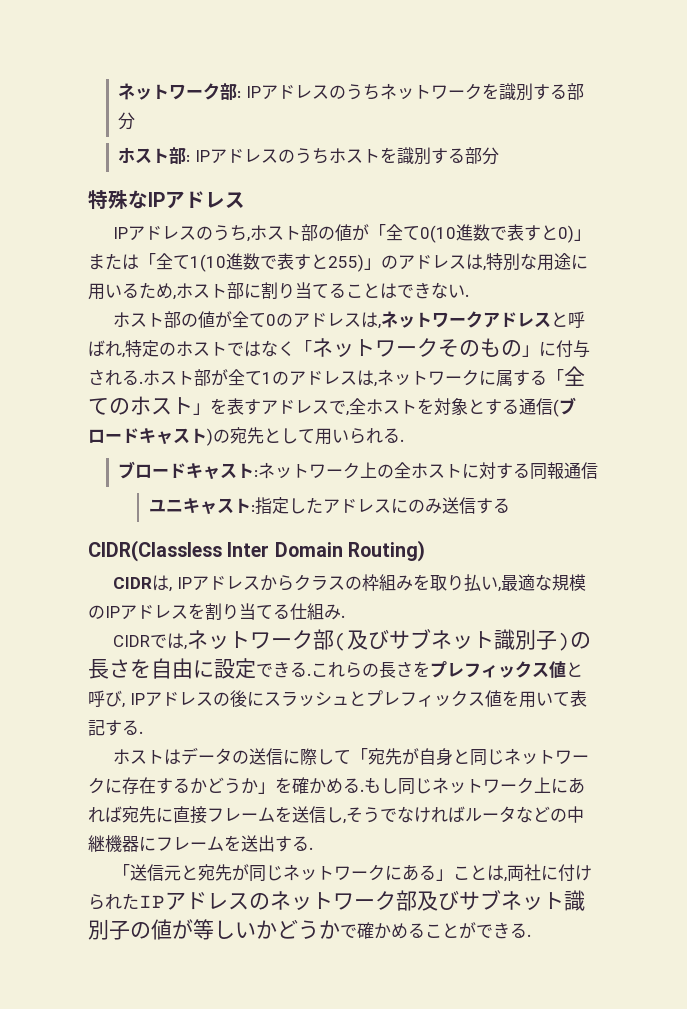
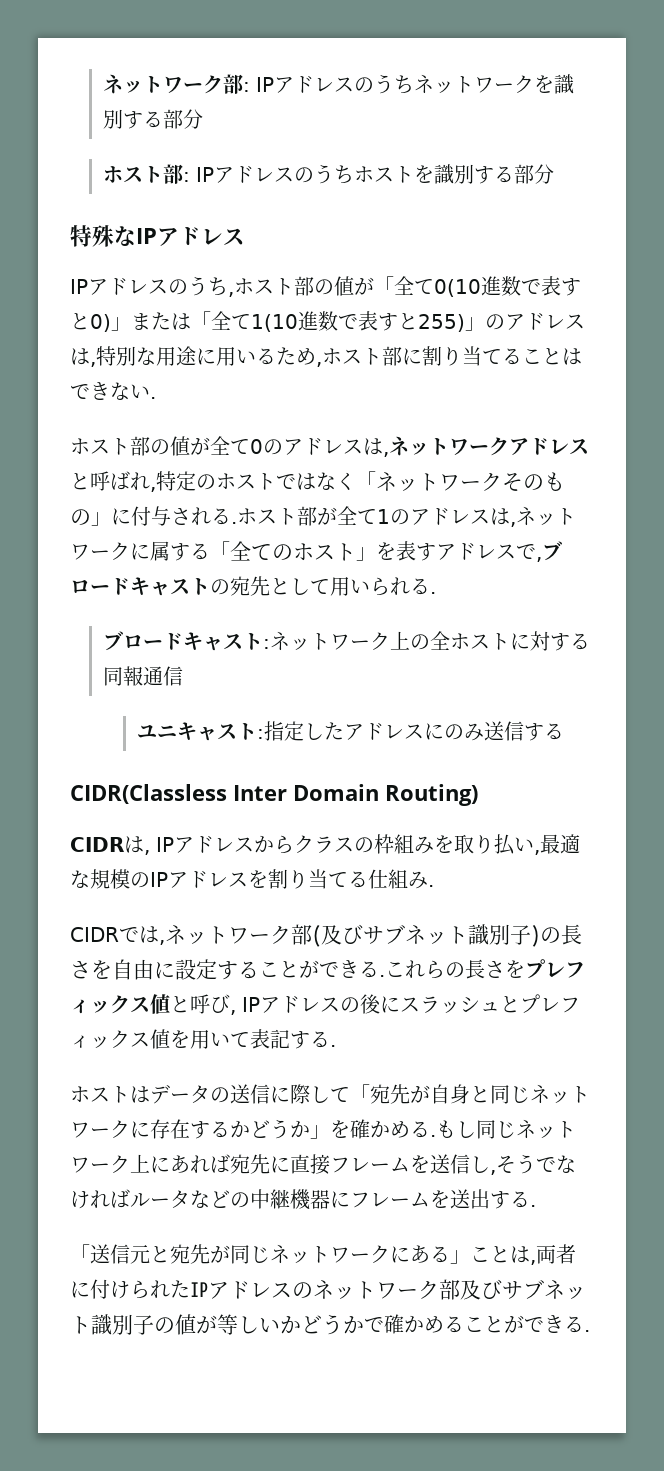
[349,397,576,417] [88,428,213,446] 全ホストを対象とする通信(ブロードキャスト) -> [542,541,562,561] [70,577,210,596] ブロードキャスト
(256, 668) none -> [217,960,319,980] することが
[524,864,542,881] 社 -> [556,1244,576,1264] 者

